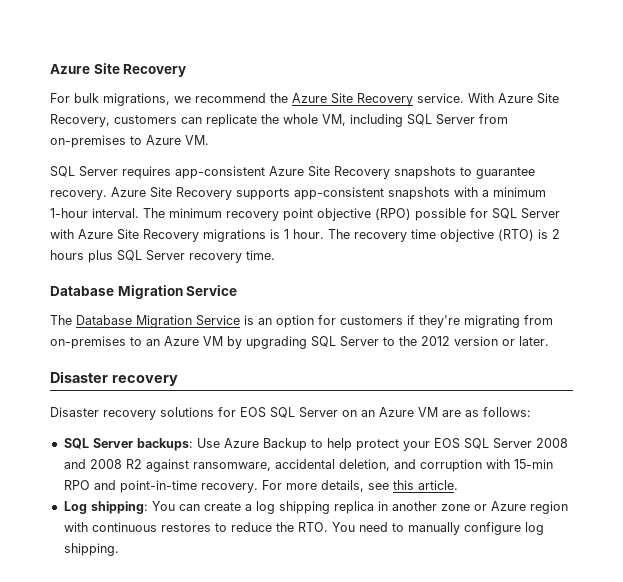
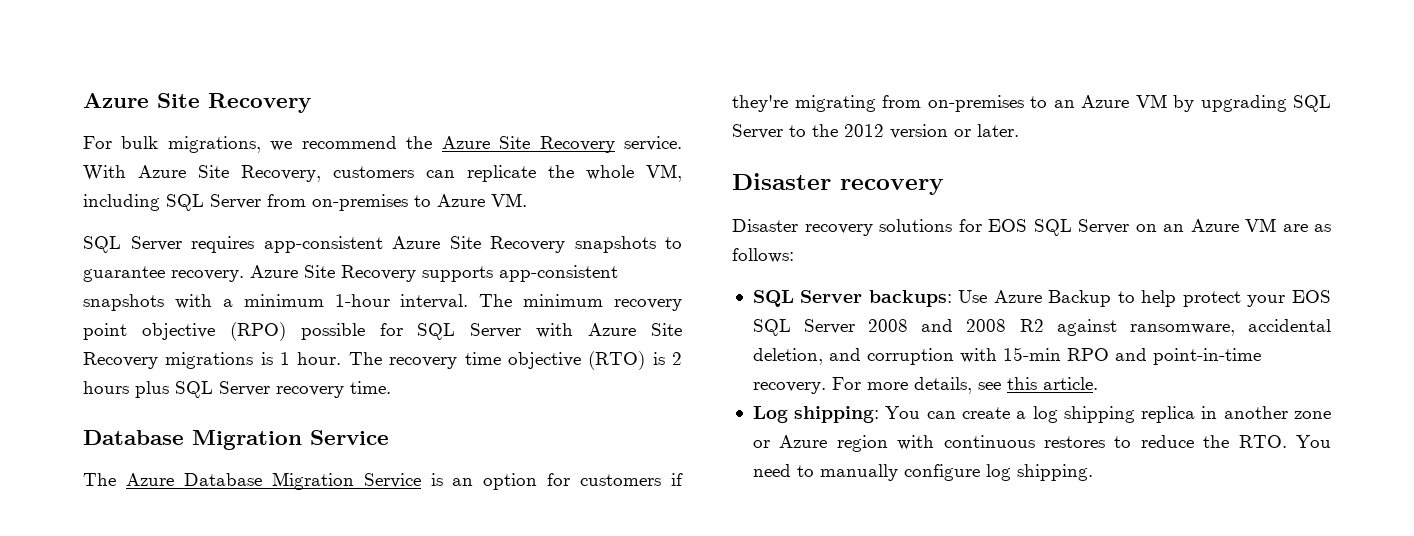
(72, 320) none -> [125,473,174,486] Azure

